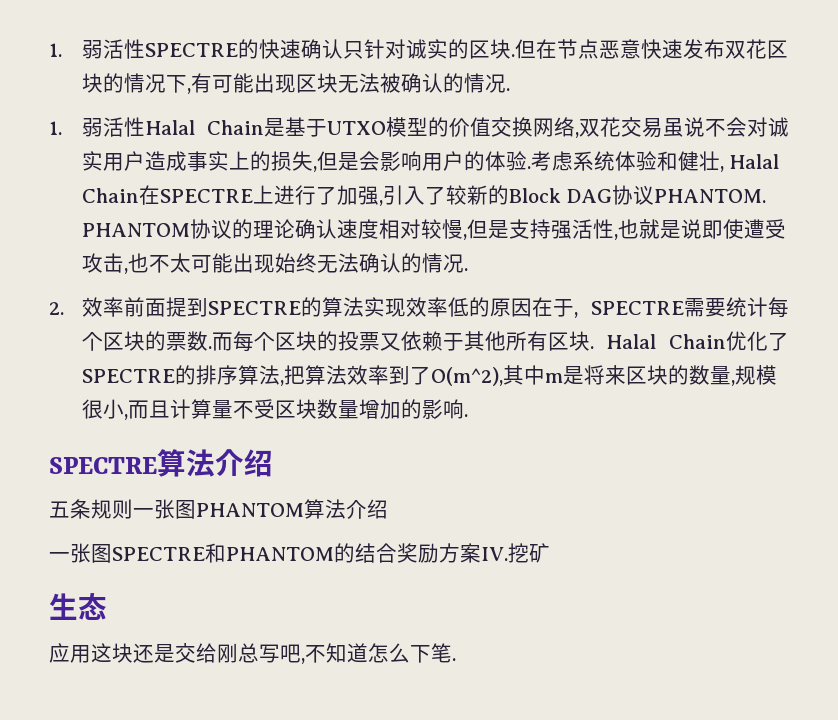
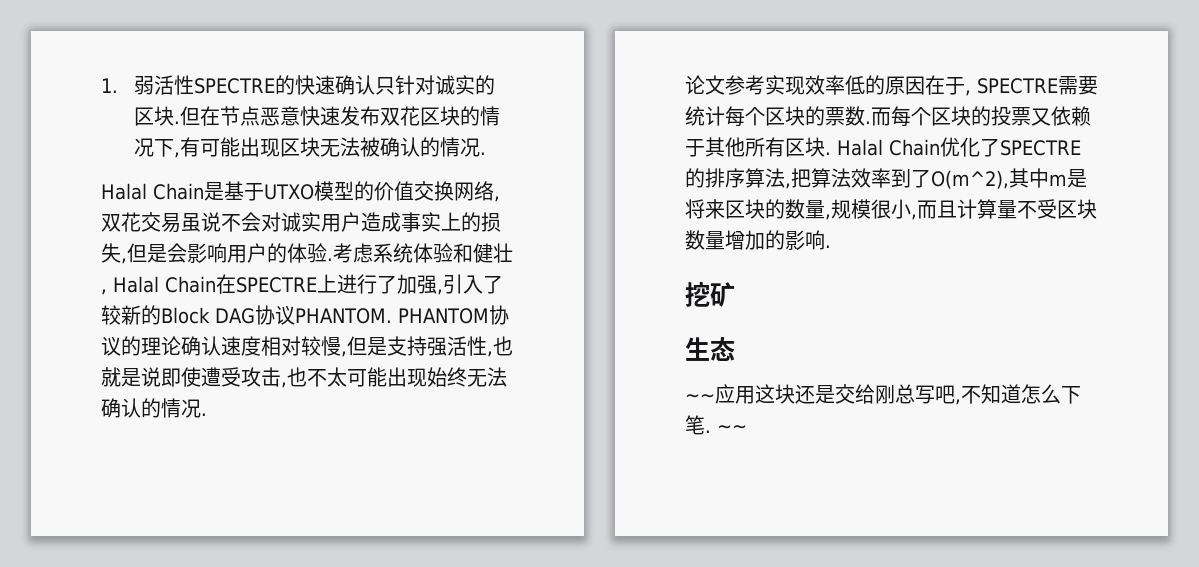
[49,117,145,137] 1.弱活性 -> (486, 153) none
[49,297,364,317] 2.效率前面提到SPECTRE的算法 -> [685,75,765,95] 论文参考
[49,449,273,477] [49,499,388,519] [49,543,508,563] SPECTRE算法介绍 // 五条规则一张图PHANTOM算法介绍 // 一张图SPECTRE和PHANTOM的结合奖励方案IV. -> (831, 246) none
(107, 606) none -> [685,394,715,402] ~~
(456, 659) none -> [717,425,747,433] ~~

